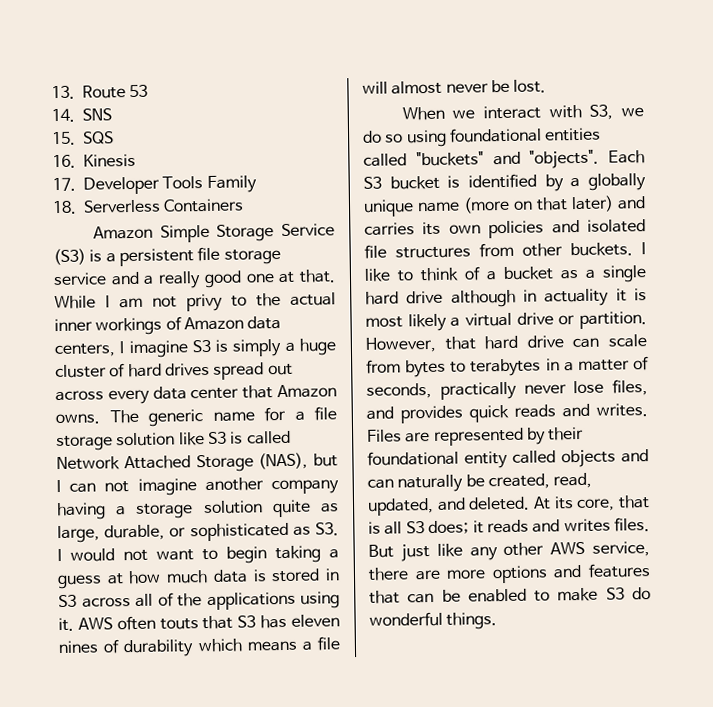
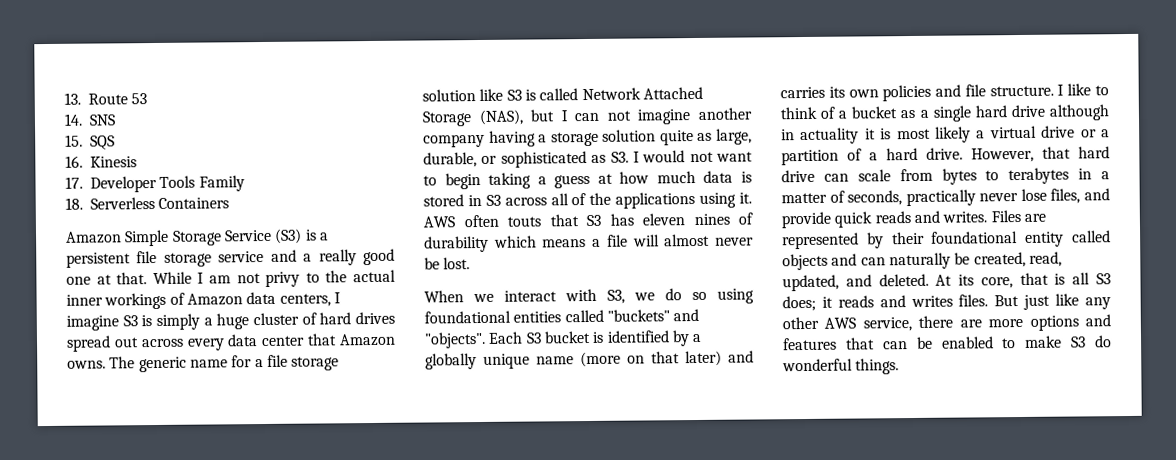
[587,219,646,233] [364,242,633,259] isolated file structures from other buckets. -> [964,84,1054,97] file structure.
[579,311,647,329] partition. -> [1101,129,1110,138] [781,147,963,166] a partition of a hard drive.
[400,405,463,424] provides -> [781,211,831,229] provide

